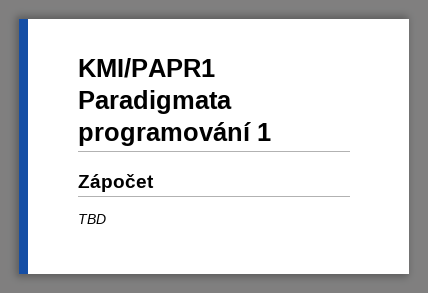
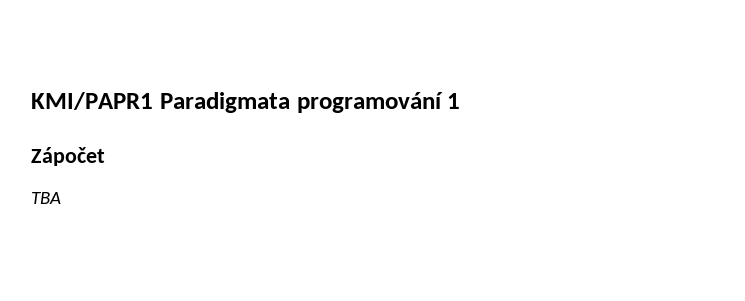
[78,214,106,224] TBD -> [31,192,61,204] TBA

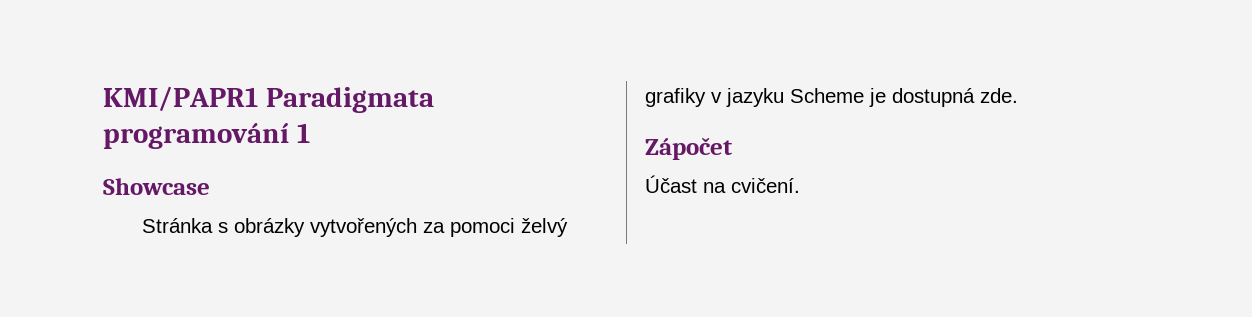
[31,147,105,166] [31,192,61,204] Zápočet // TBA -> [103,178,210,195] [141,218,568,237] [645,88,1018,107] [645,137,733,160] [645,175,800,193] Showcase // Stránka s obrázky vytvořených za pomoci želvý grafiky v jazyku Scheme je dostupná zde. // Zápočet // Účast na cvičení.

